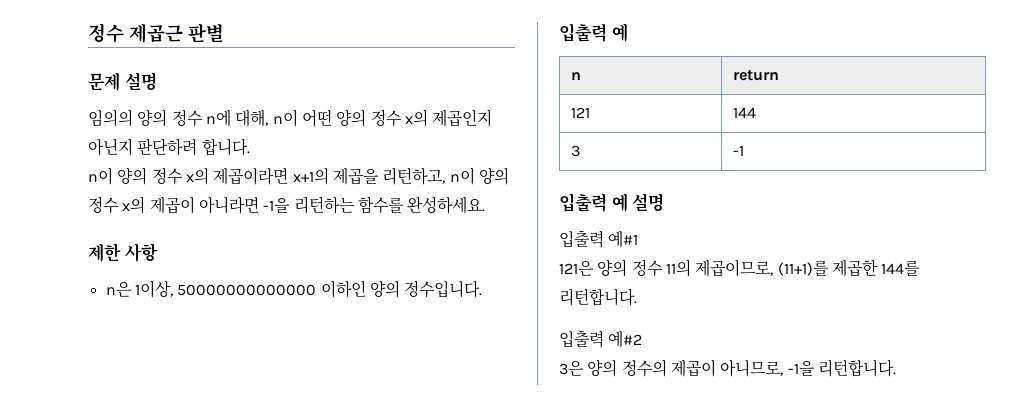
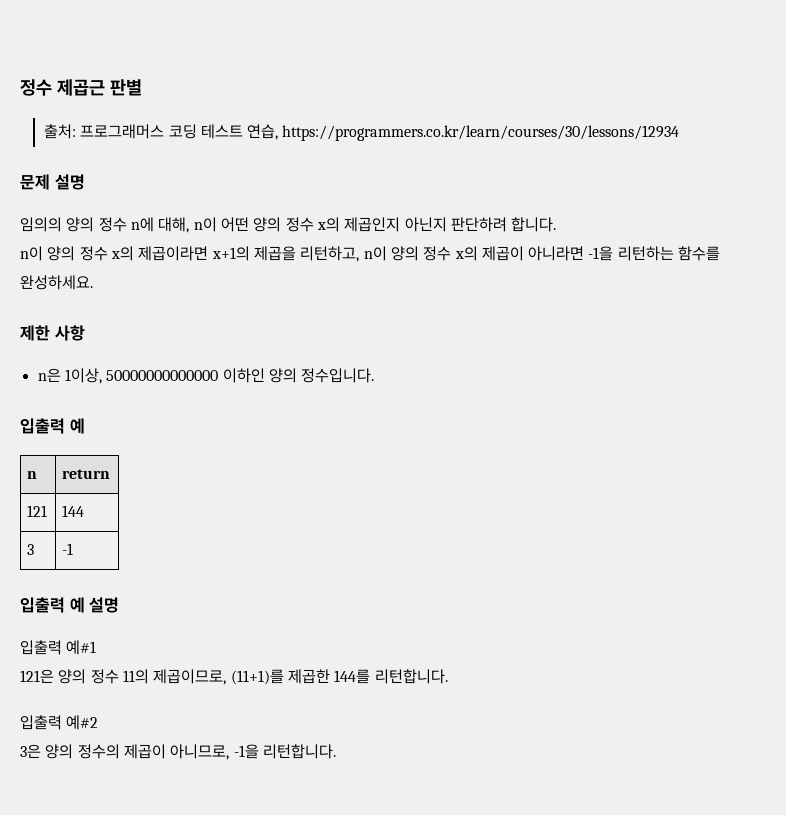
(224, 33) none -> [43,124,680,141] // 출처: 프로그래머스 코딩 테스트 연습, https://programmers.co.kr/learn/courses/30/lessons/12934

